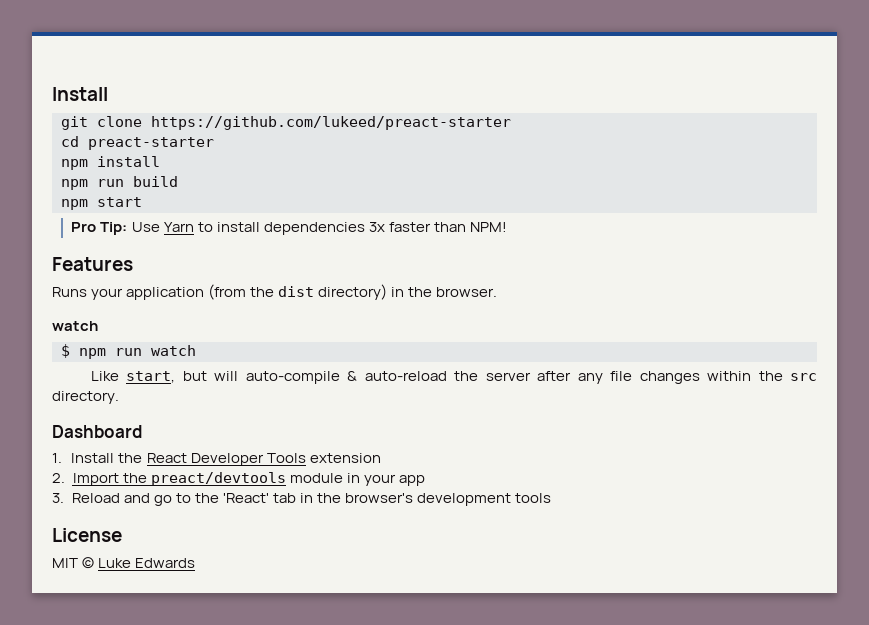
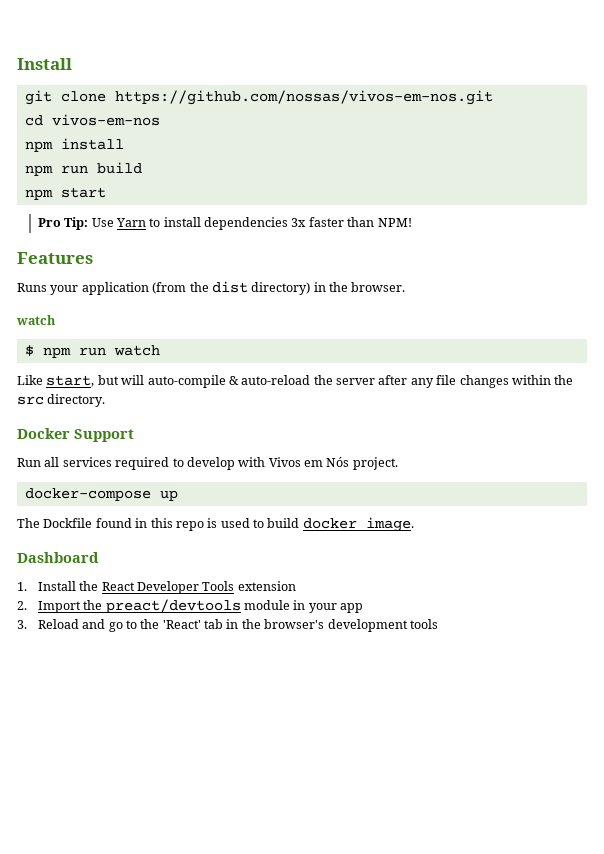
[151,116,511,130] https://github.com/lukeed/preact-starter -> [114,90,493,105] https://github.com/nossas/vivos-em-nos.git
[88,137,214,150] preact-starter -> [51,114,160,126] vivos-em-nos
(119, 397) none -> [17,428,134,442] [17,457,398,470] [24,488,178,501] [17,517,414,532] // Docker Support // Run all services required to develop with Vivos em Nós project. // docker-compose up // The Dockfile found in this repo is used to build docker image.
[52,528,122,542] [52,557,196,569] // License // MIT © Luke Edwards -> (438, 624) none

